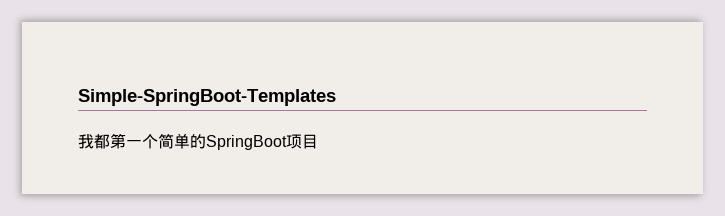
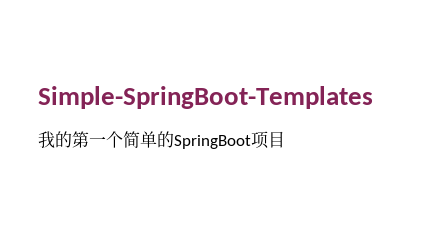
[94,134,110,149] 都 -> [55,131,72,148] 的

